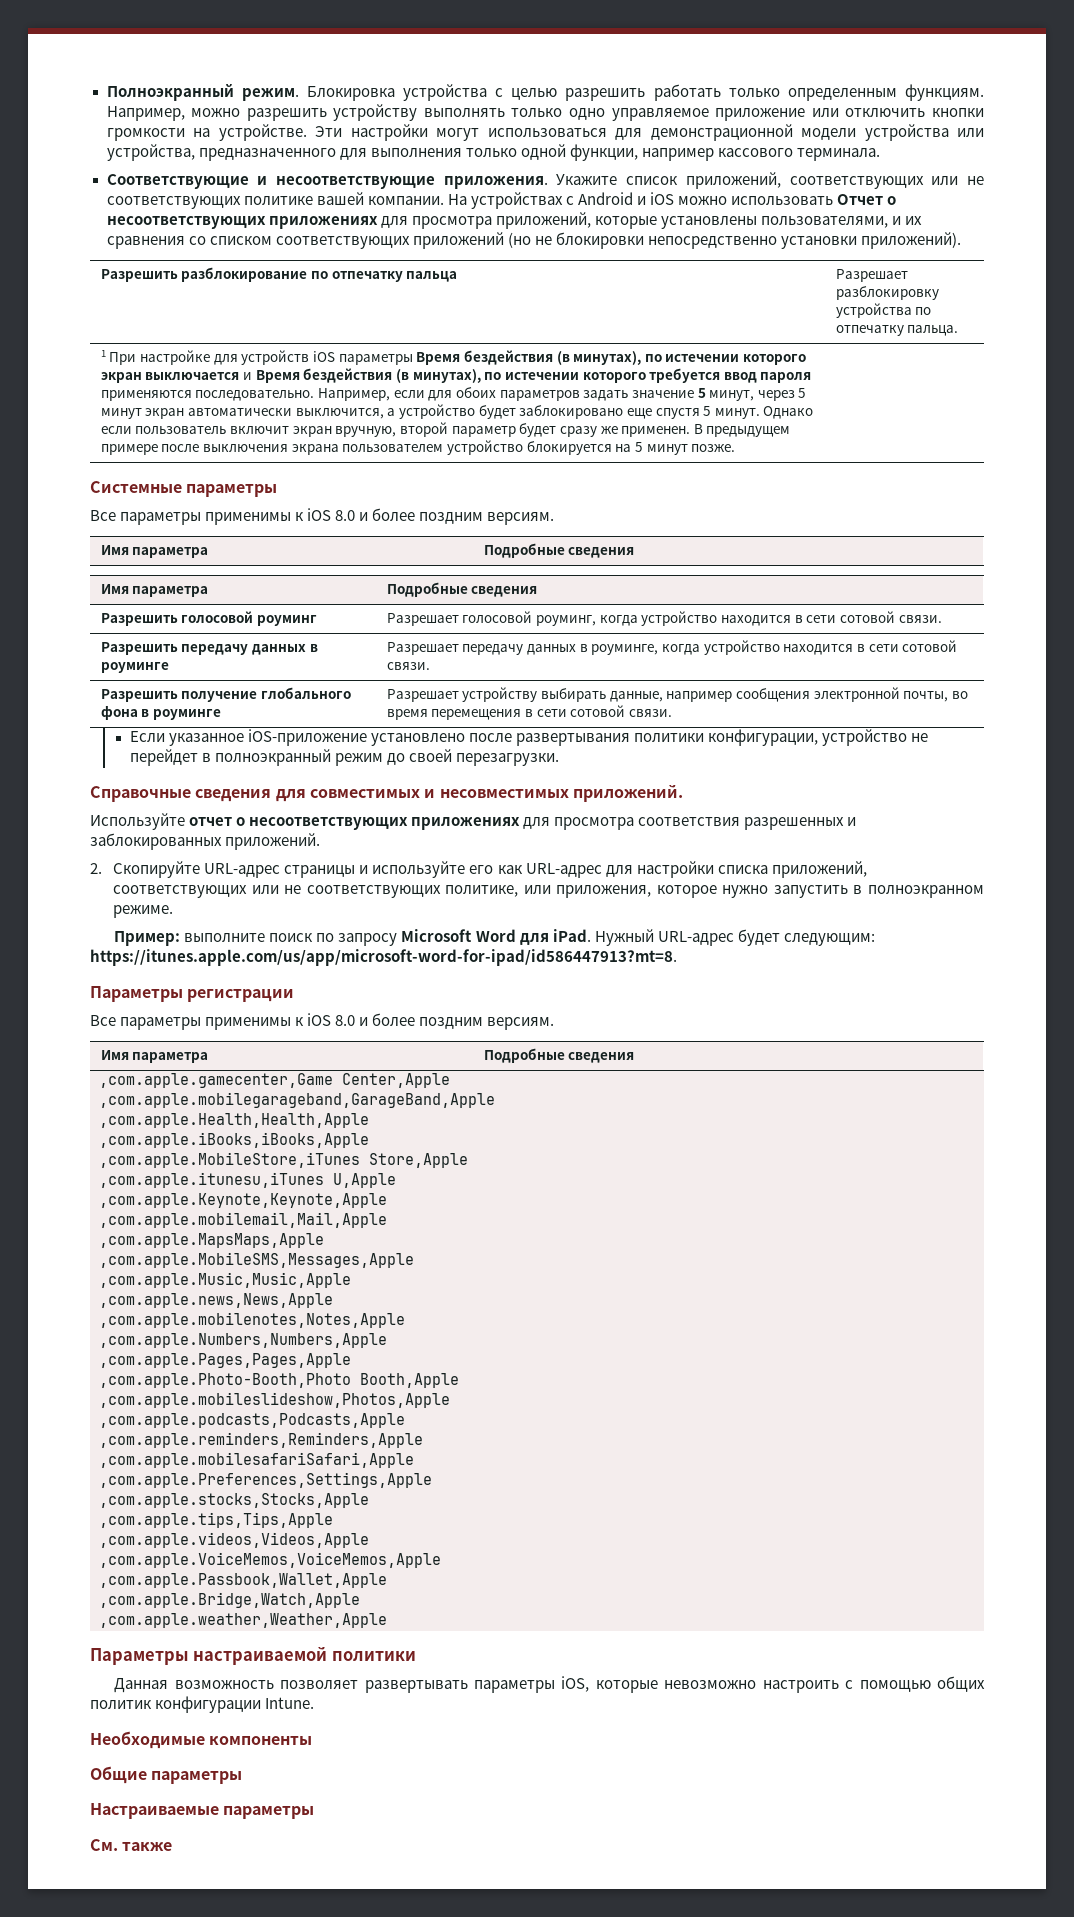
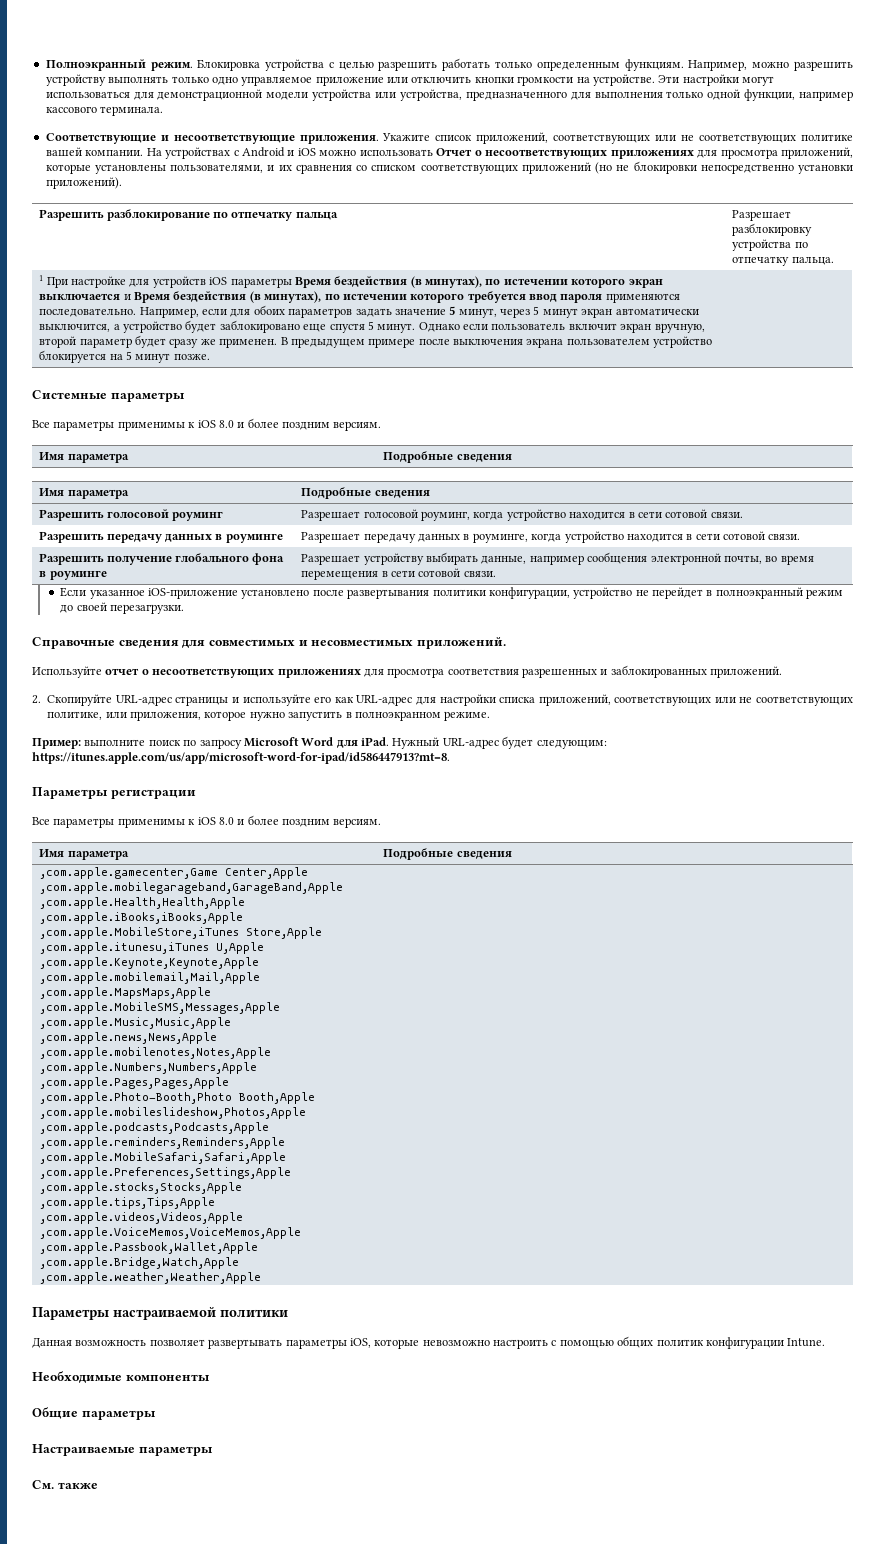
[99,1452,414,1468] ,com.apple.mobilesafariSafari,Apple -> [39,1152,286,1164] ,com.apple.MobileSafari,Safari,Apple

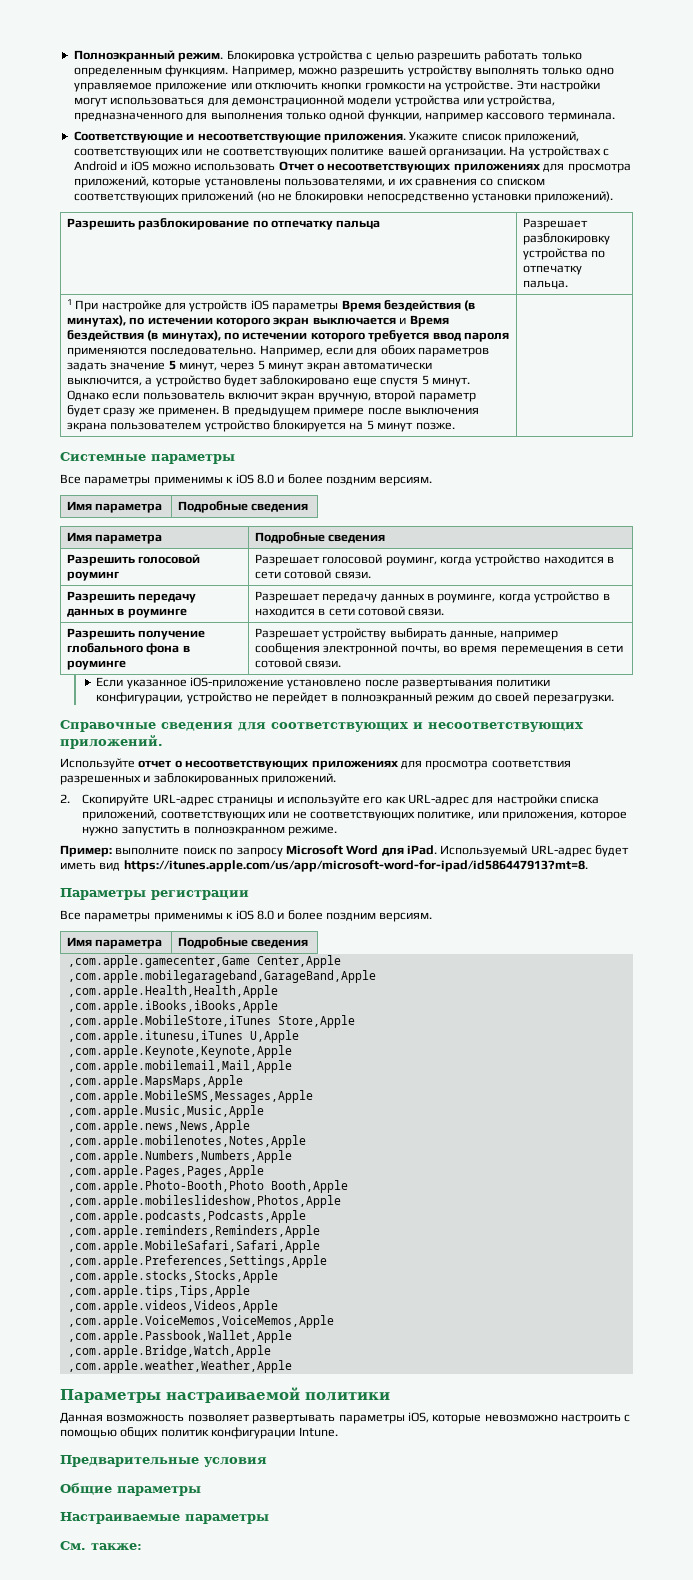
[85,150,144,156] компании. -> [429,148,506,158] организации.
(624, 537) none -> [602,593,610,600] в
[208,639,414,646] совместимых и несовместимых -> [271,722,583,732] соответствующих и несоответствующих
[392,737,440,749] Нужный -> [440,845,528,857] Используемый
[536,740,607,749] следующим: -> [60,862,121,871] иметь вид
[32,1371,210,1384] Необходимые компоненты -> [60,1455,267,1467] Предварительные условия
[57,1482,98,1489] также -> [91,1543,142,1550] также:

